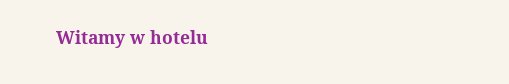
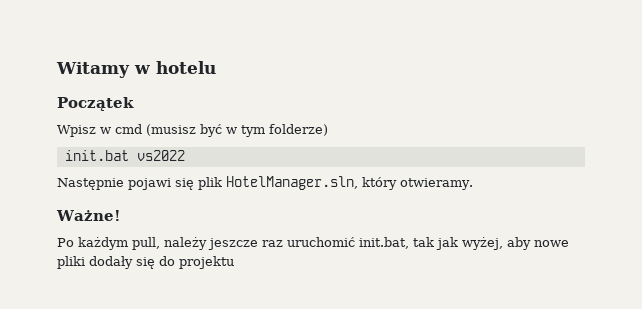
(208, 37) none -> [57,97,134,111] [57,124,328,137] [64,150,185,161] [57,176,473,190] [56,210,121,221] [57,237,569,250] [57,256,234,269] // Początek // Wpisz w cmd (musisz być w tym folderze) // init.bat vs2022 // Następnie pojawi się plik HotelManager.sln, który otwieramy. // Ważne! // Po każdym pull, należy jeszcze raz uruchomić init.bat, tak jak wyżej, aby nowe pliki dodały się do projektu

